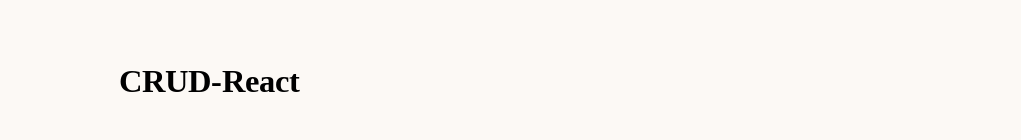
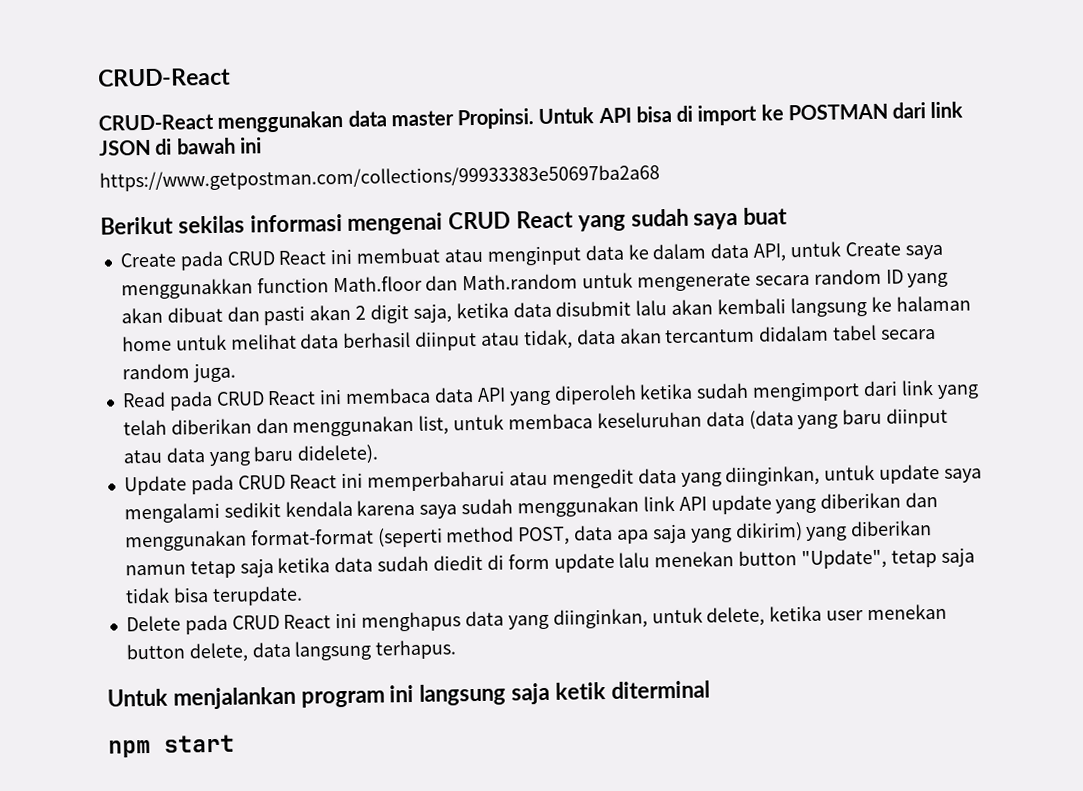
[119,71,300,92] CRUD-React -> [98,67,231,87] [98,101,964,133] [99,137,262,156] [99,164,660,192] [100,207,789,235] [119,241,943,271] [120,268,949,300] [120,295,971,326] [121,324,936,352] [121,362,236,383] [121,380,979,411] [122,407,949,437] [122,444,380,467] [123,463,982,496] [123,491,939,524] [124,520,933,552] [124,547,975,579] [124,585,303,607] [125,603,947,635] [125,639,457,663] [107,680,710,710] [108,734,235,758] CRUD-React // CRUD-React menggunakan data master Propinsi. Untuk API bisa di import ke POSTMAN dari link JSON di bawah ini // https://www.getpostman.com/collections/99933383e50697ba2a68 // Berikut sekilas informasi mengenai CRUD React yang sudah saya buat // Create pada CRUD React ini membuat atau menginput data ke dalam data API, untuk Create saya menggunakkan function Math.floor dan Math.random untuk mengenerate secara random ID yang akan dibuat dan pasti akan 2 digit saja, ketika data disubmit lalu akan kembali langsung ke halaman home untuk melihat data berhasil diinput atau tidak, data akan tercantum didalam tabel secara random juga. // Read pada CRUD React ini membaca data API yang diperoleh ketika sudah mengimport dari link yang telah diberikan dan menggunakan list, untuk membaca keseluruhan data (data yang baru diinput atau data yang baru didelete). // Update pada CRUD React ini memperbaharui atau mengedit data yang diinginkan, untuk update saya mengalami sedikit kendala karena saya sudah menggunakan link API update yang diberikan dan menggunakan format-format (seperti method POST, data apa saja yang dikirim) yang diberikan namun tetap saja ketika data sudah diedit di form update lalu menekan button "Update", tetap saja tidak bisa terupdate. // Delete pada CRUD React ini menghapus data yang diinginkan, untuk delete, ketika user menekan button delete, data langsung terhapus. // Untuk menjalankan program ini langsung saja ketik diterminal // npm start

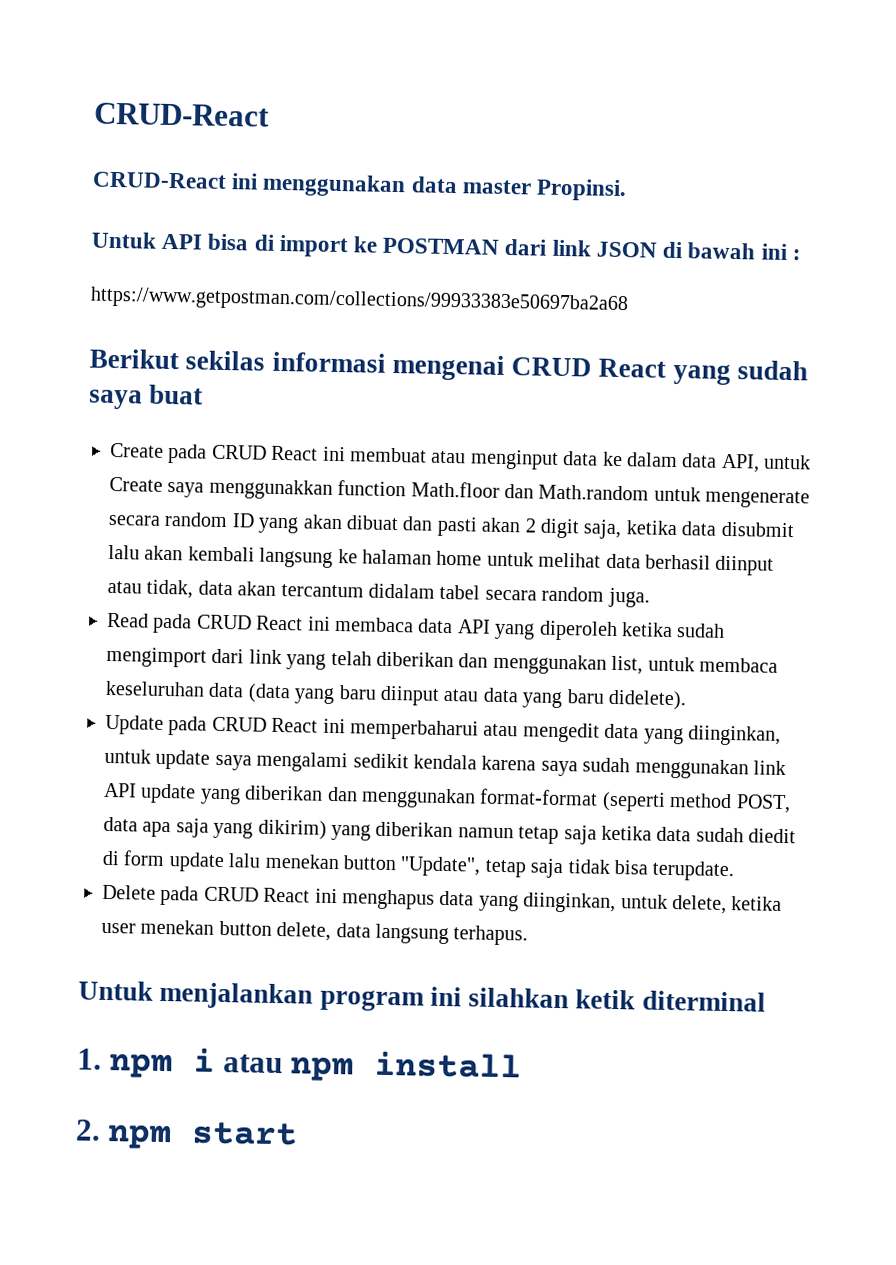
(214, 122) none -> [231,173,260,190] ini
(535, 119) none -> (628, 190) //
(262, 145) none -> [791,249,801,261] :
[419,682,551,706] langsung saja -> [468,987,570,1009] silahkan
(710, 689) none -> [77,1047,523,1082] [75,1119,101,1141] 1. npm i atau npm install // 2.

